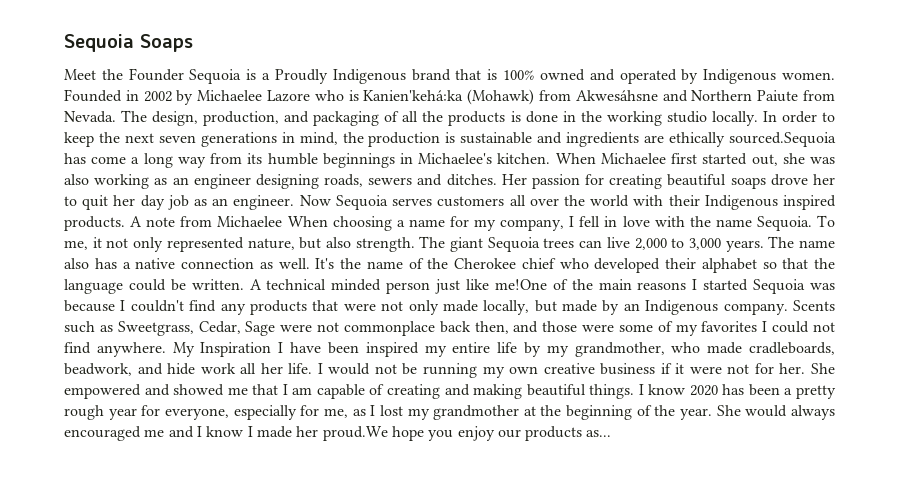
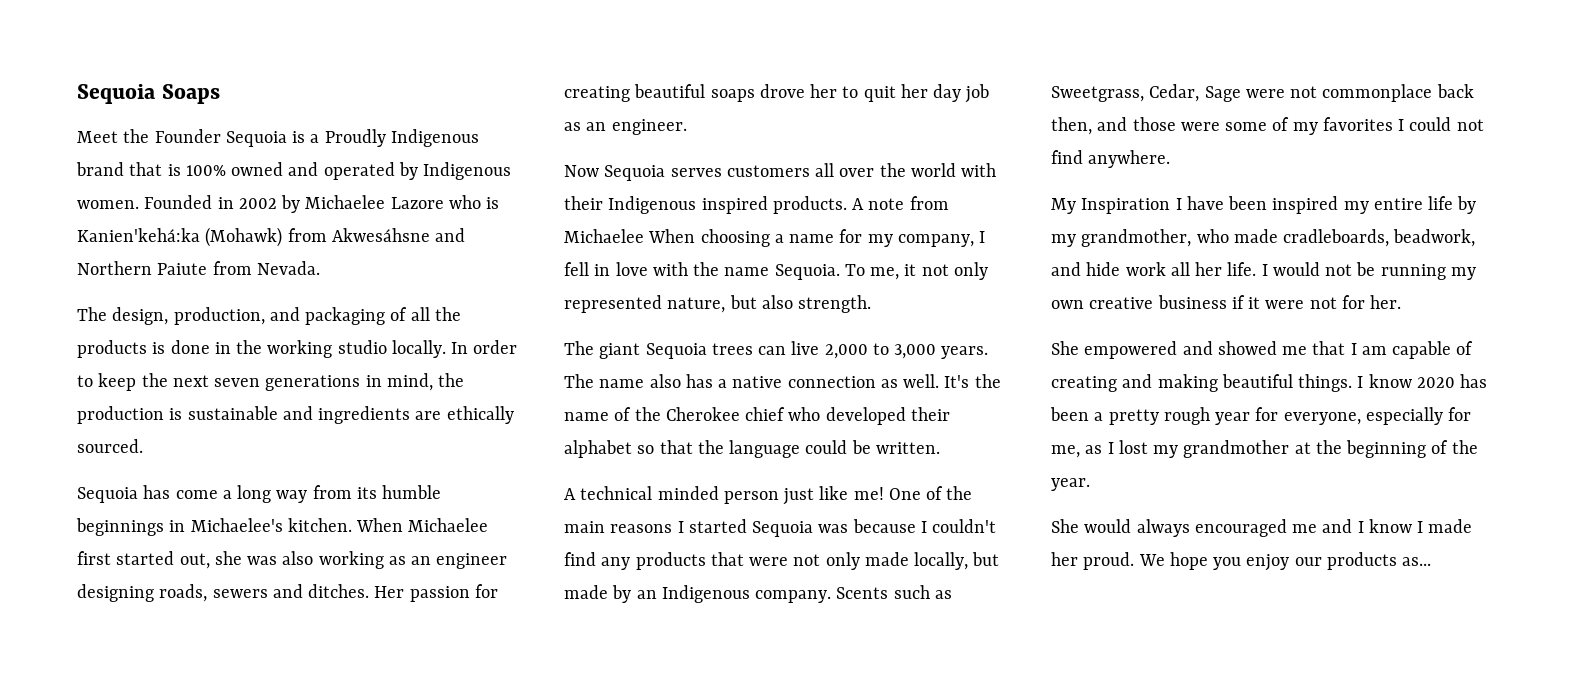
(116, 117) none -> (320, 268) //
[729,132,837,147] sourced.Sequoia -> [77,439,143,453] [77,487,138,503] sourced. // Sequoia
(295, 202) none -> (687, 127) //
(415, 244) none -> (872, 304) //
(244, 284) none -> (940, 448) //
[494,279,547,290] me!One -> [853,487,921,500] me! One
(166, 349) none -> (1171, 159) //
(806, 368) none -> (1402, 302) //
(713, 414) none -> (1090, 484) //
[322,426,388,441] proud.We -> [1083,552,1165,570] proud. We

